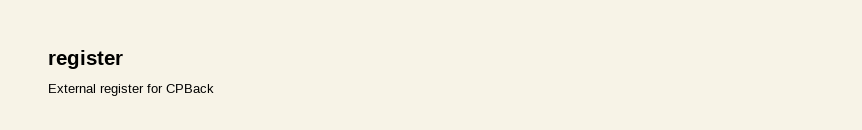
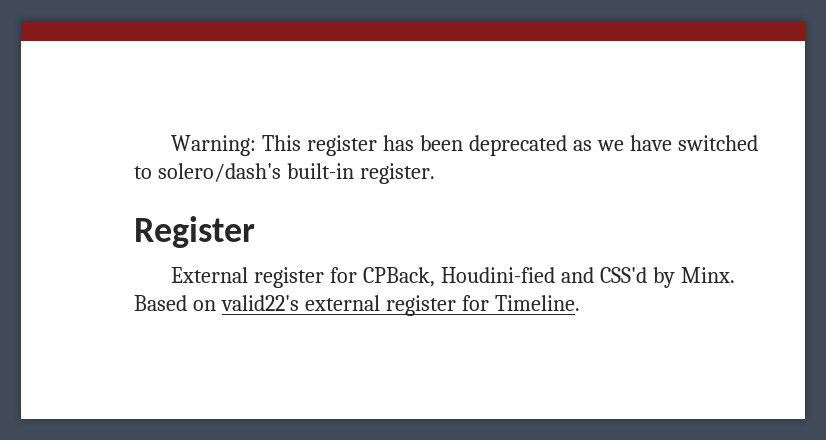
[48,50,123,69] [48,84,214,96] register // External register for CPBack -> [171,135,758,156] [134,163,435,184] [134,216,255,248] [171,267,735,288] [134,295,580,316] Warning: This register has been deprecated as we have switched to solero/dash's built-in register. // Register // External register for CPBack, Houdini-fied and CSS'd by Minx. Based on valid22's external register for Timeline.

